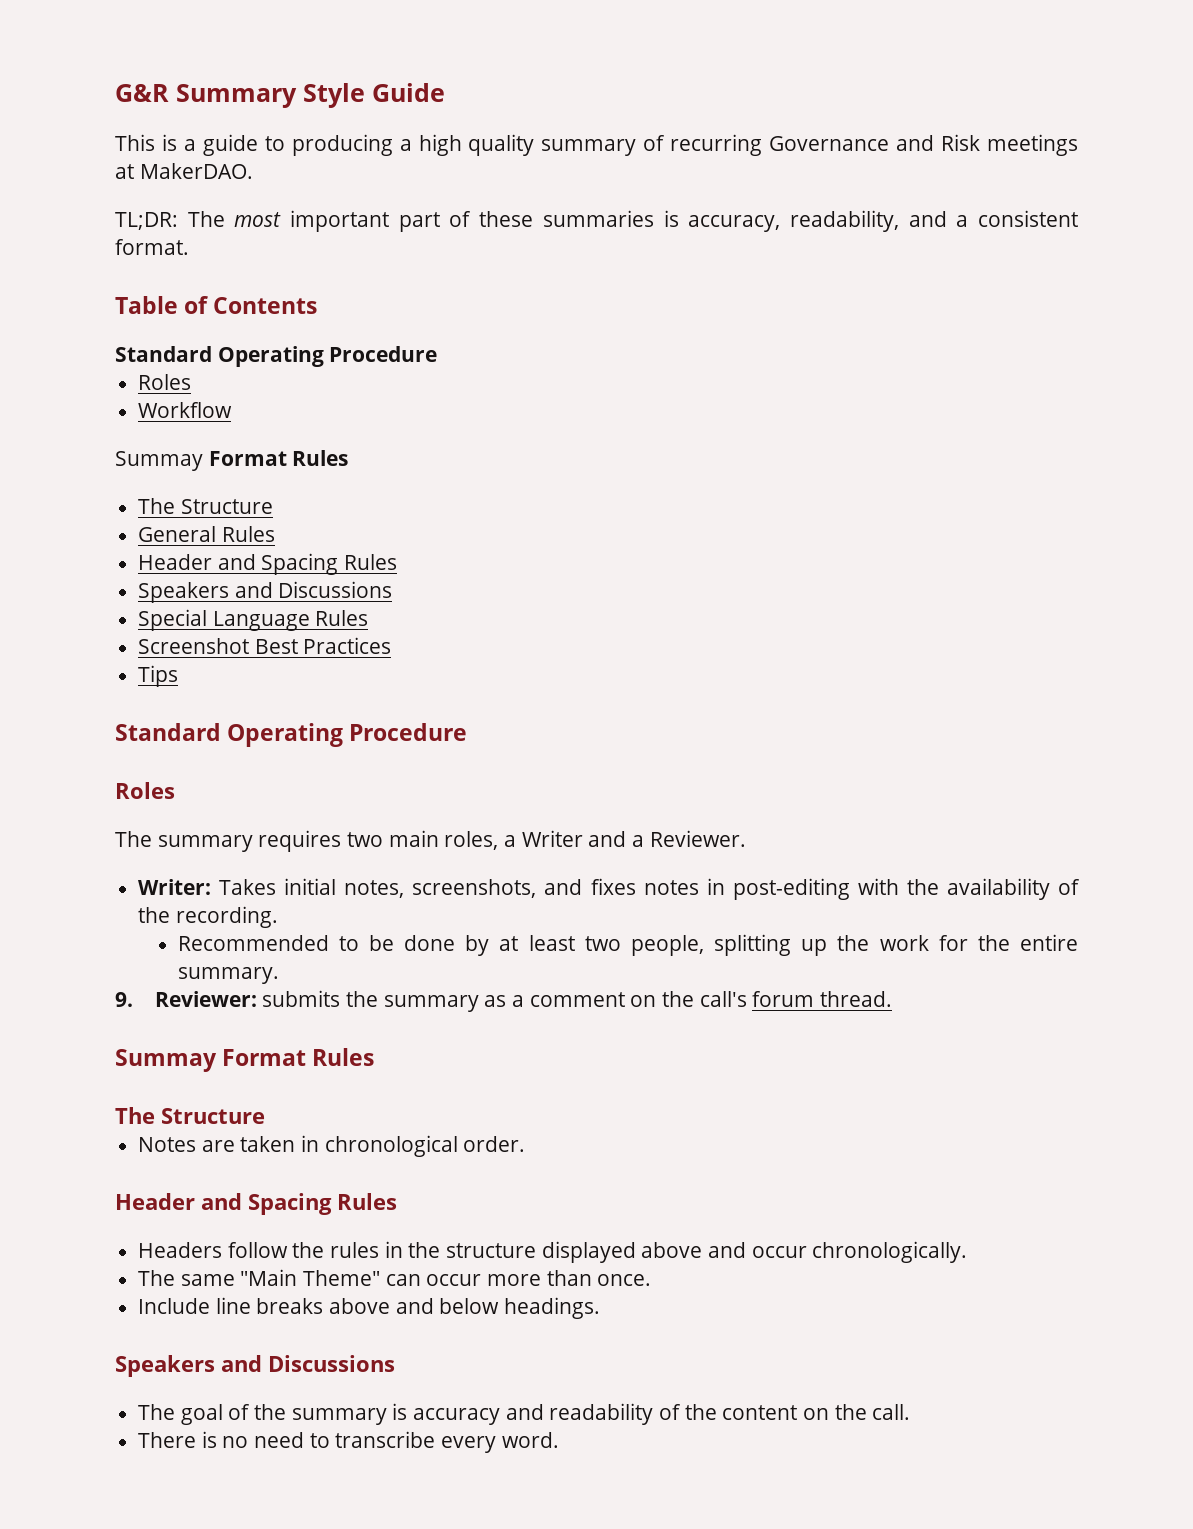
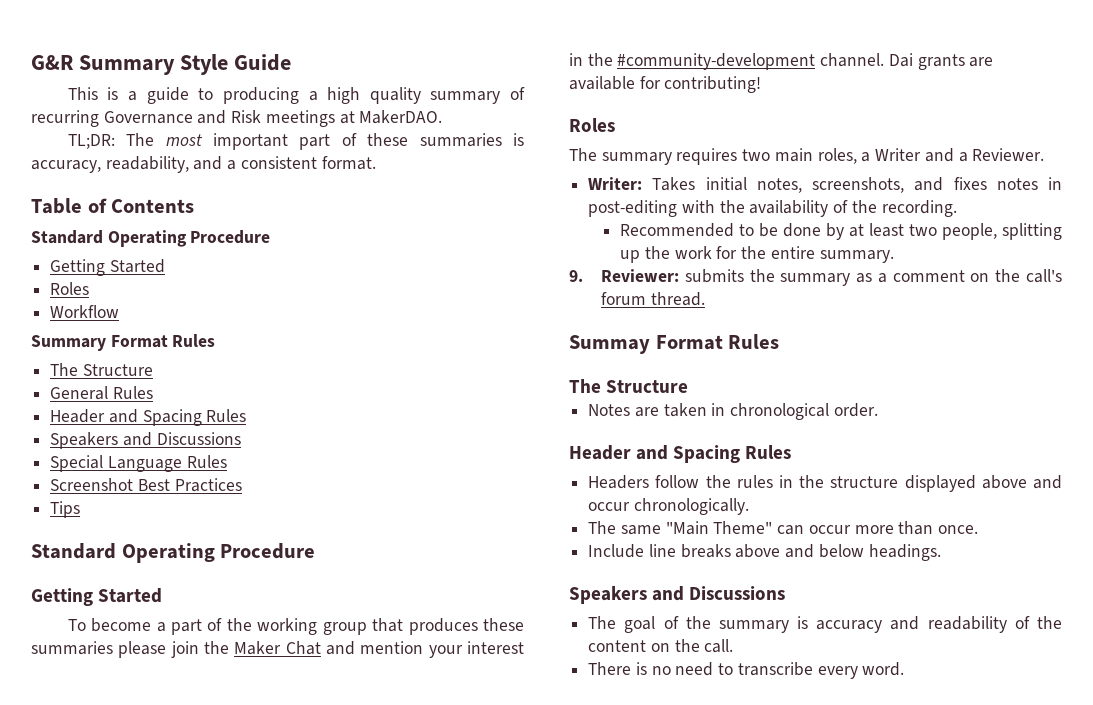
(438, 354) none -> [50,259,165,276] // Getting Started
[115,451,203,471] Summay -> [31,335,106,351] Summary
(468, 732) none -> [31,588,163,606] [67,618,524,635] [31,641,524,658] [569,53,994,70] [569,76,762,93] // Getting Started // To become a part of the working group that produces these summaries please join the Maker Chat and mention your interest in the #community-development channel. Dai grants are available for contributing!

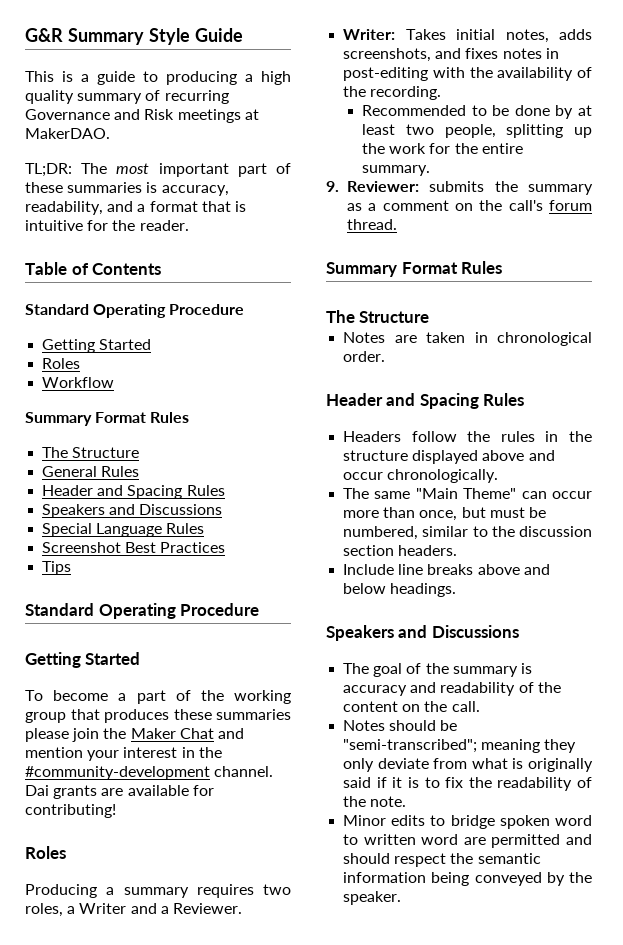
[240,156,376,170] consistent format. -> [149,201,246,212] [25,220,189,231] format that is intuitive for the reader.
[569,148,597,161] The -> [25,884,115,898] Producing a
[774,148,813,162] main -> (291, 889) none
(802, 185) none -> [559,29,592,40] adds
[569,335,650,354] Summay -> [326,262,397,277] Summary
[938,525,979,534] once. -> [419,507,546,521] [343,526,592,540] [343,545,458,556] once, but must be numbered, similar to the discussion section headers.
[588,662,905,679] There is no need to transcribe every word. -> [343,720,458,731] [343,739,577,753] [343,758,593,772] [343,777,592,791] [343,796,407,807] [343,815,592,829] [343,834,592,848] [343,853,541,867] [343,872,592,886] [343,891,402,905] Notes should be "semi-transcribed"; meaning they only deviate from what is originally said if it is to fix the readability of the note. // Minor edits to bridge spoken word to written word are permitted and should respect the semantic information being conveyed by the speaker.

